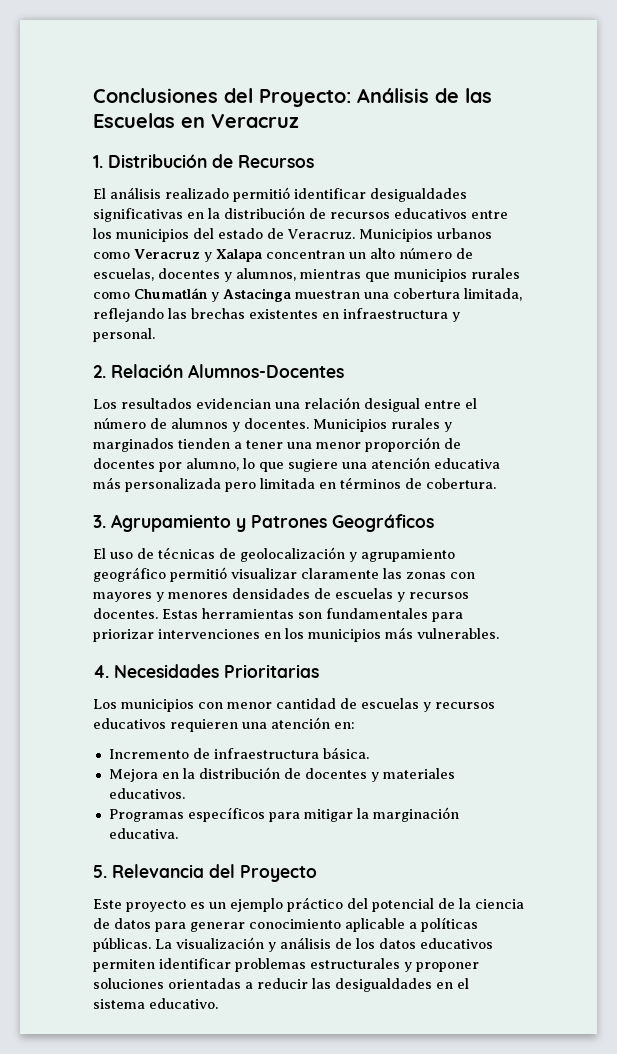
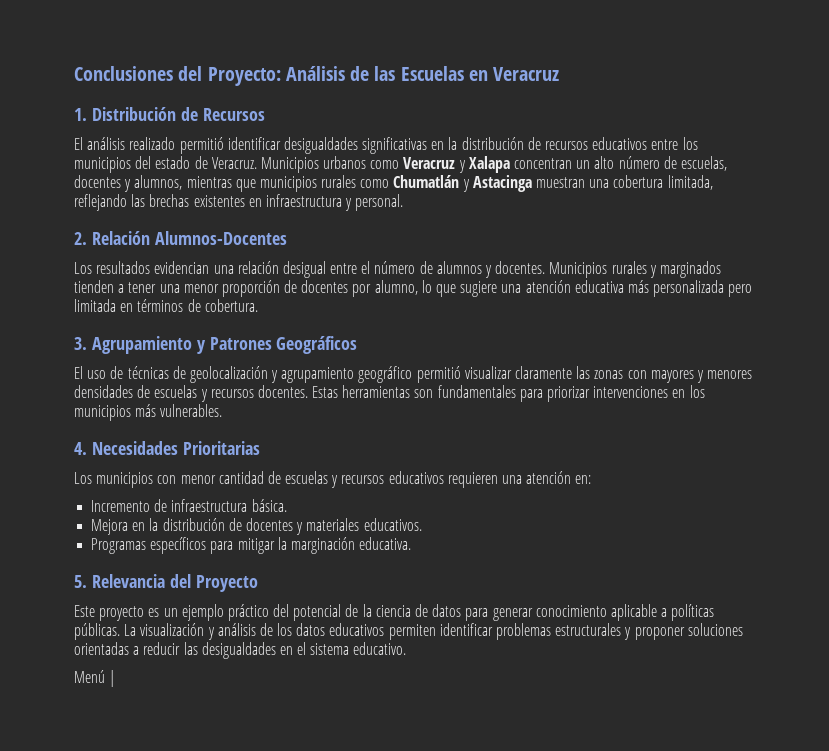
(218, 1003) none -> [74,670,116,687] // Menú |

